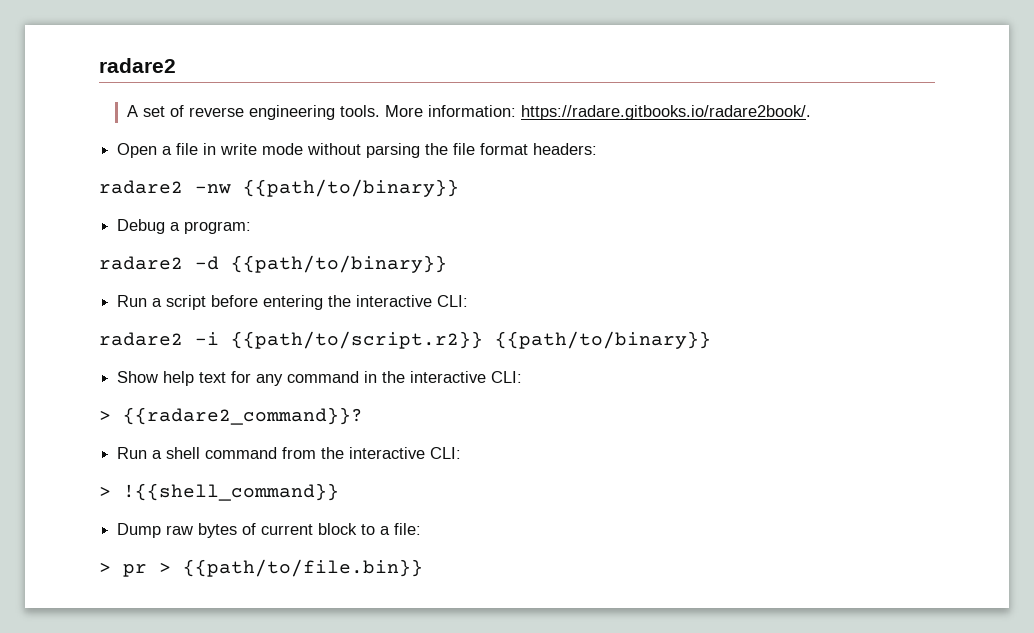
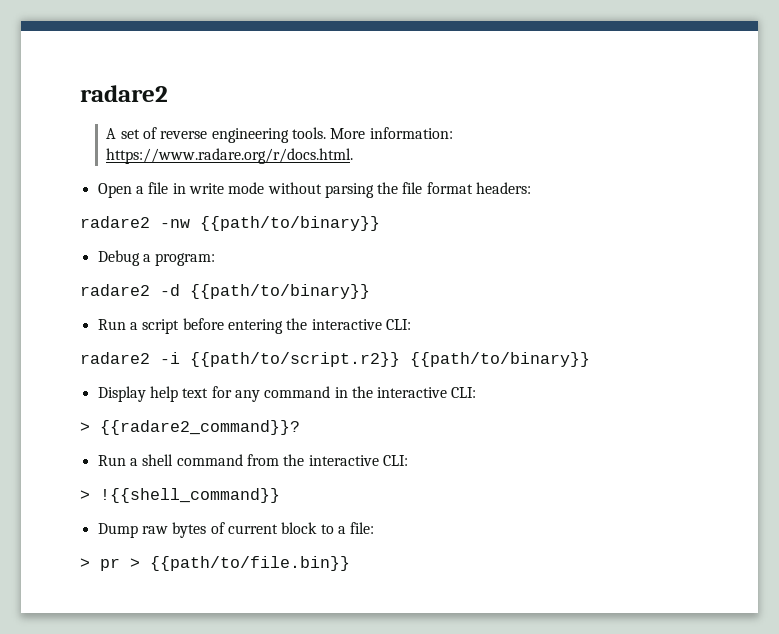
[520,105,811,120] https://radare.gitbooks.io/radare2book/. -> [106,148,354,164] https://www.radare.org/r/docs.html.
[117,371,159,383] Show -> [97,386,146,402] Display

